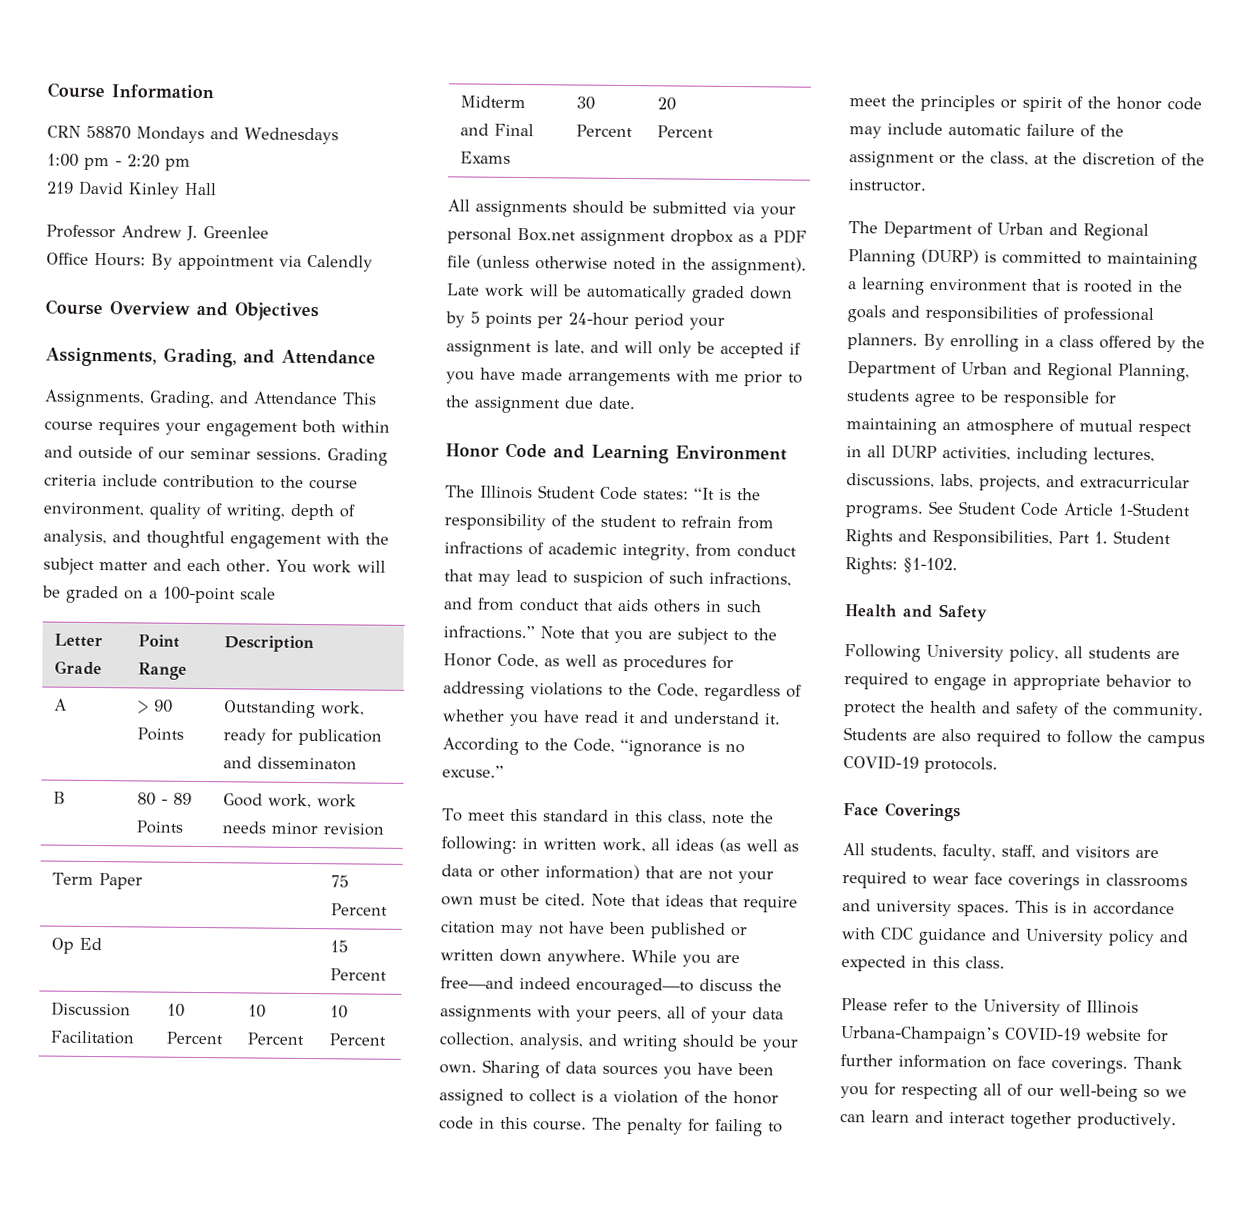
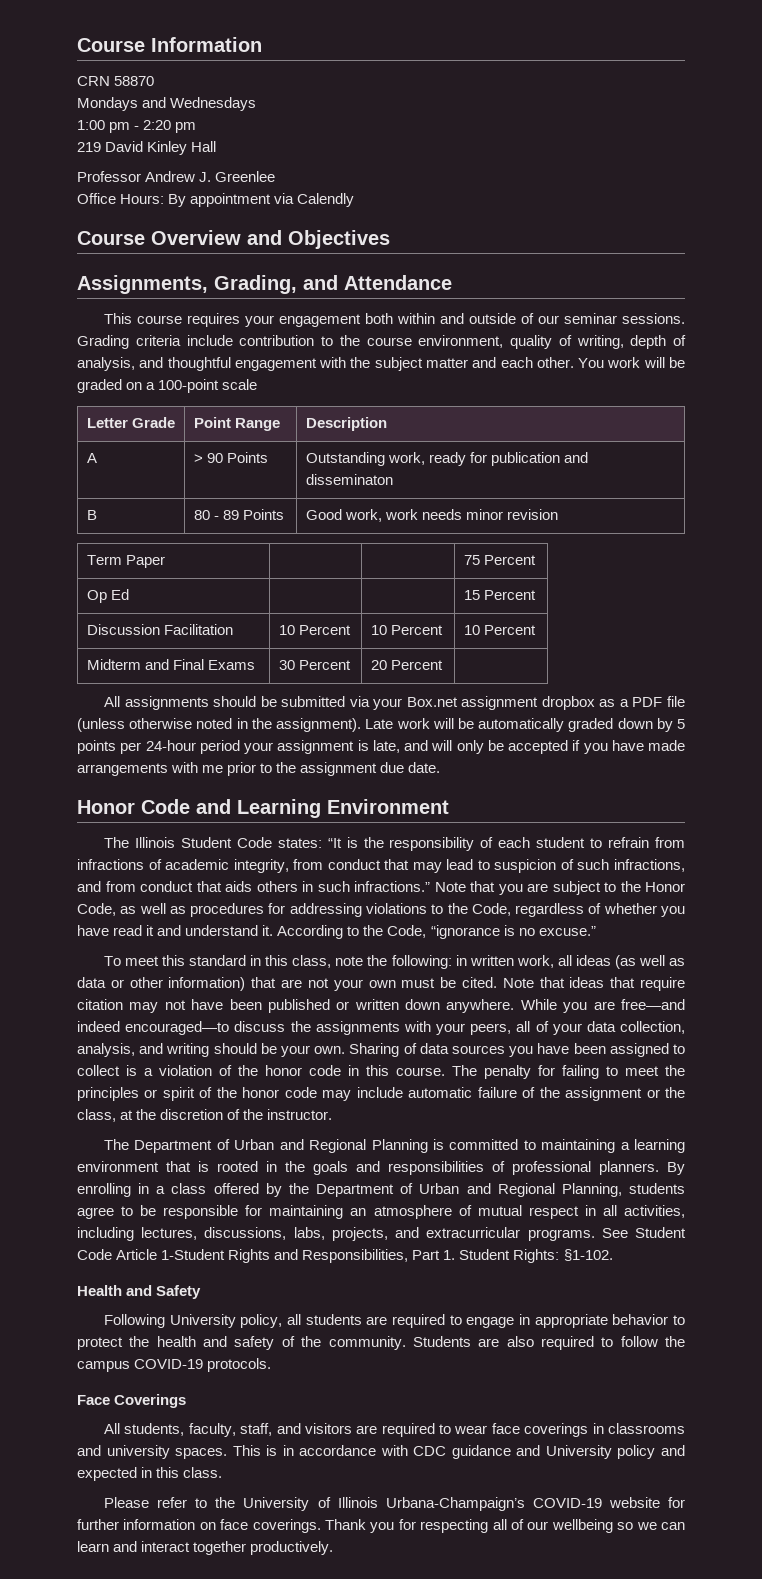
(131, 132) none -> (155, 81) //
[44,389,338,409] Assignments, Grading, and Attendance -> (452, 282) none
[447,227,512,244] personal -> (403, 704) none
[571,514,595,527] the -> [498,837,531,848] each
[921,248,979,265] (DURP) -> (428, 1146) none
[891,444,937,459] DURP -> (617, 1210) none
[1059,1084,1138,1102] well-being -> [551,1519,613,1533] wellbeing

